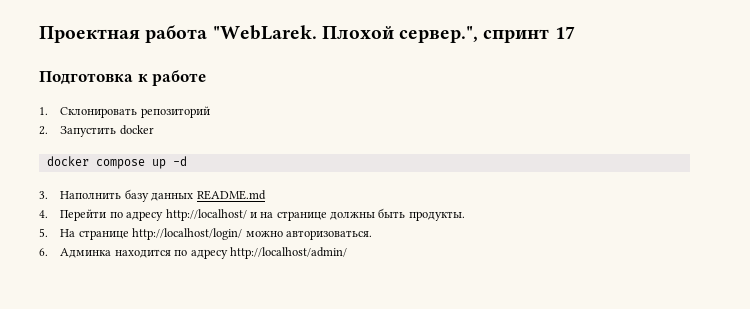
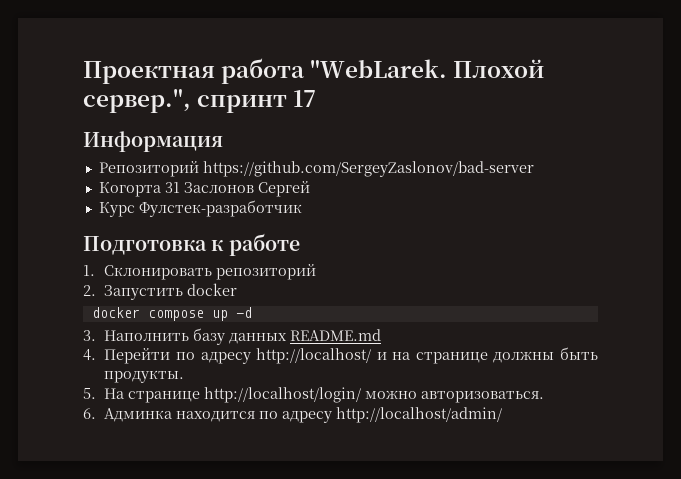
(575, 32) none -> [83,131,223,152] [98,161,534,177] [98,181,310,197] [98,200,302,217] // Информация // Репозиторий https://github.com/SergeyZaslonov/bad-server // Когорта 31 Заслонов Сергей // Курс Фулстек-разработчик

